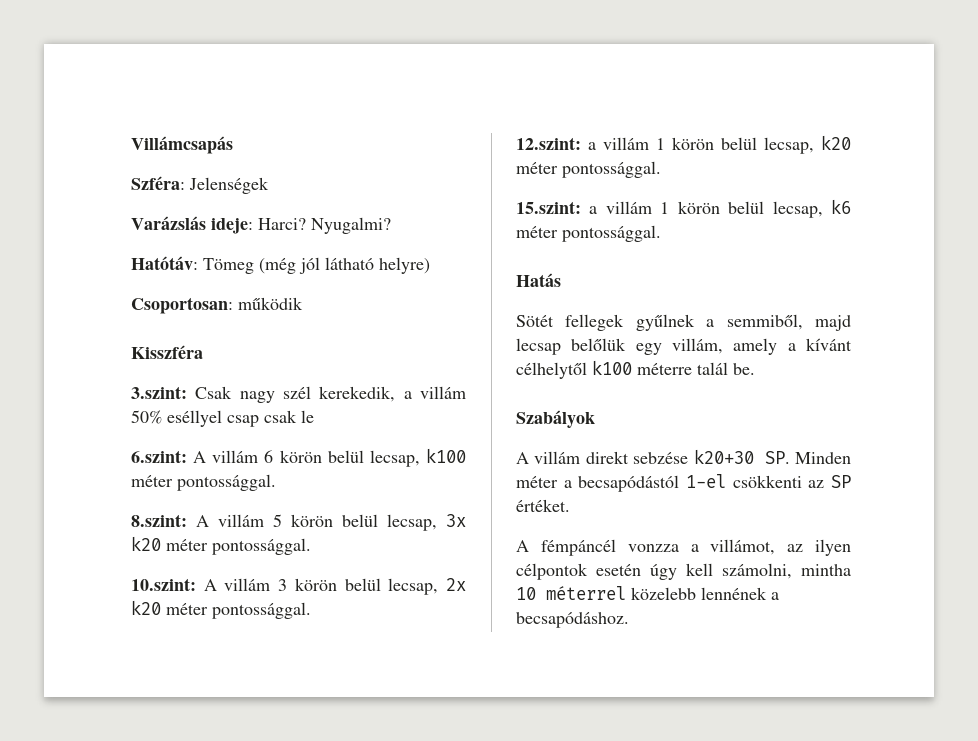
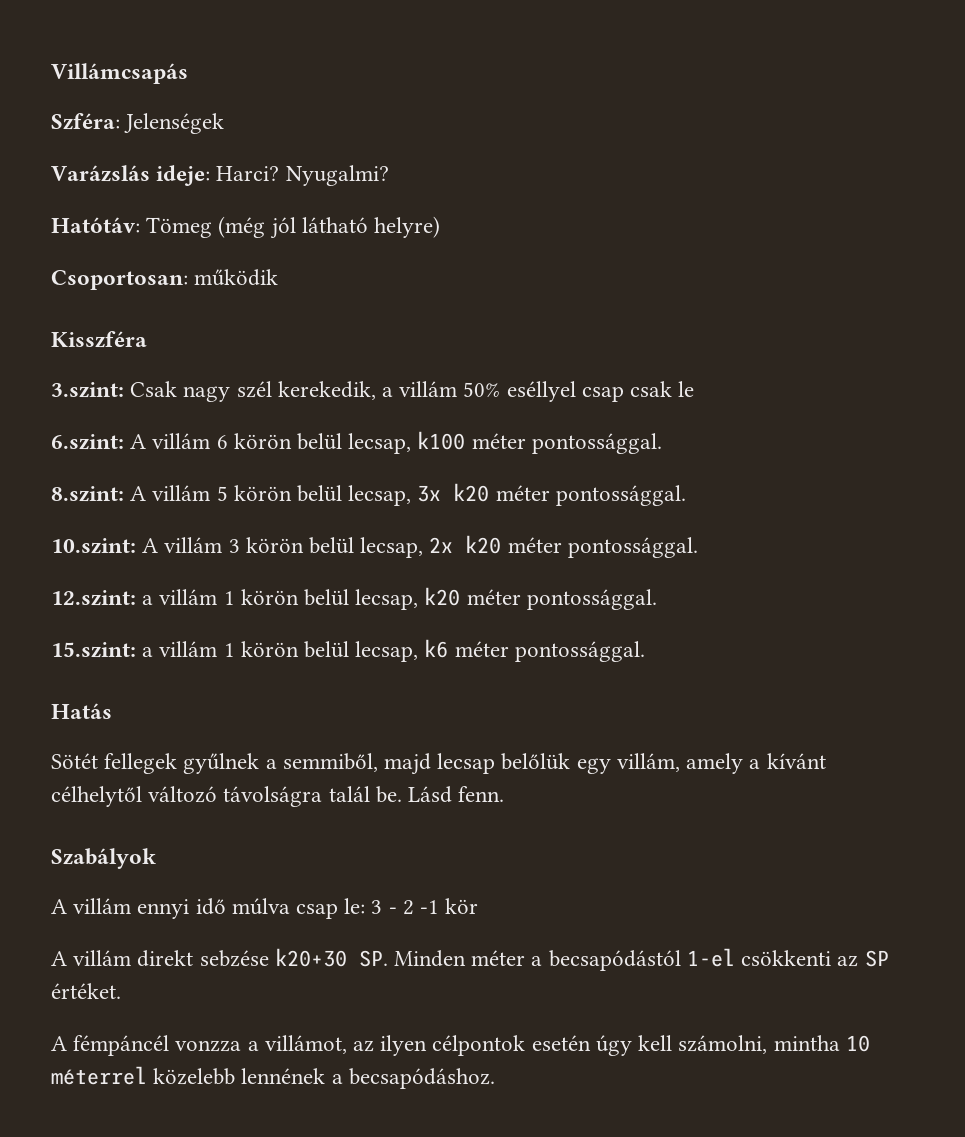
[592,360,692,375] k100 méterre -> [148,786,323,807] változó távolságra
(755, 369) none -> [408,786,505,803] Lásd fenn.
(595, 419) none -> [51,898,479,919] // A villám ennyi idő múlva csap le: 3 - 2 -1 kör

